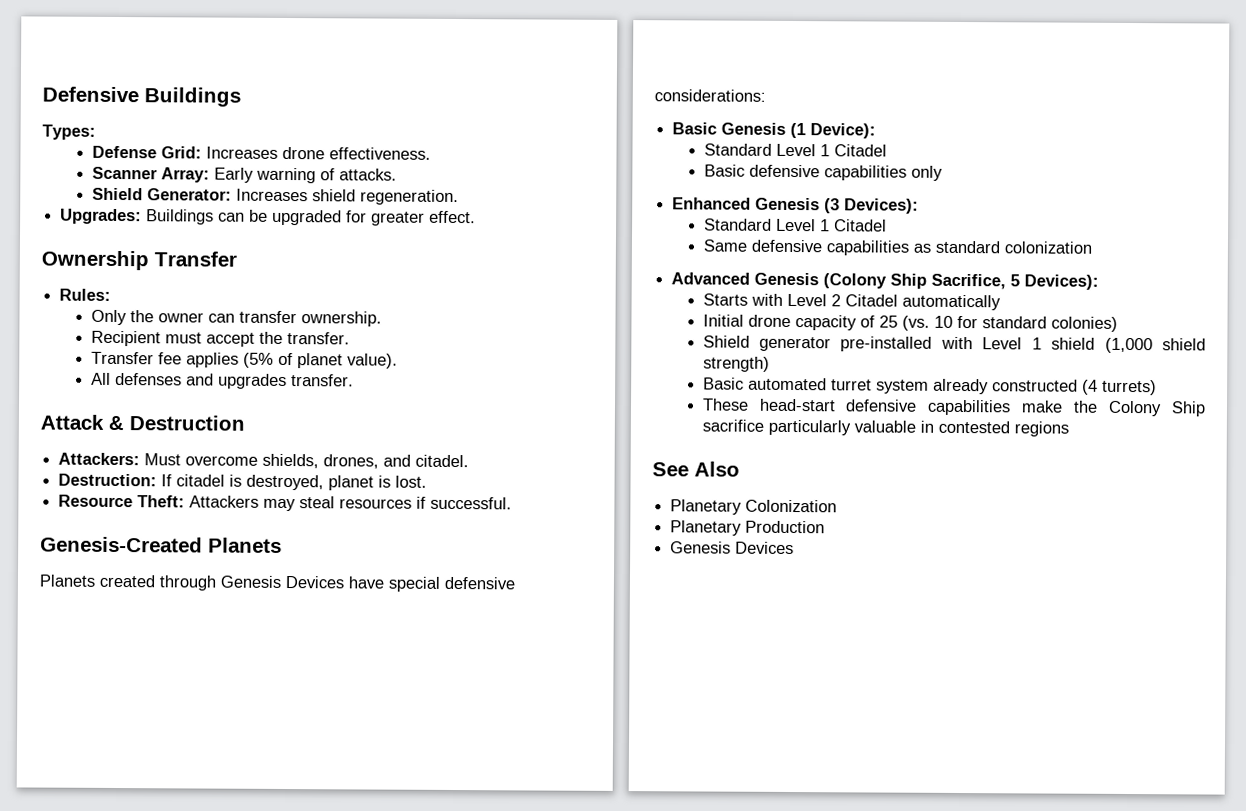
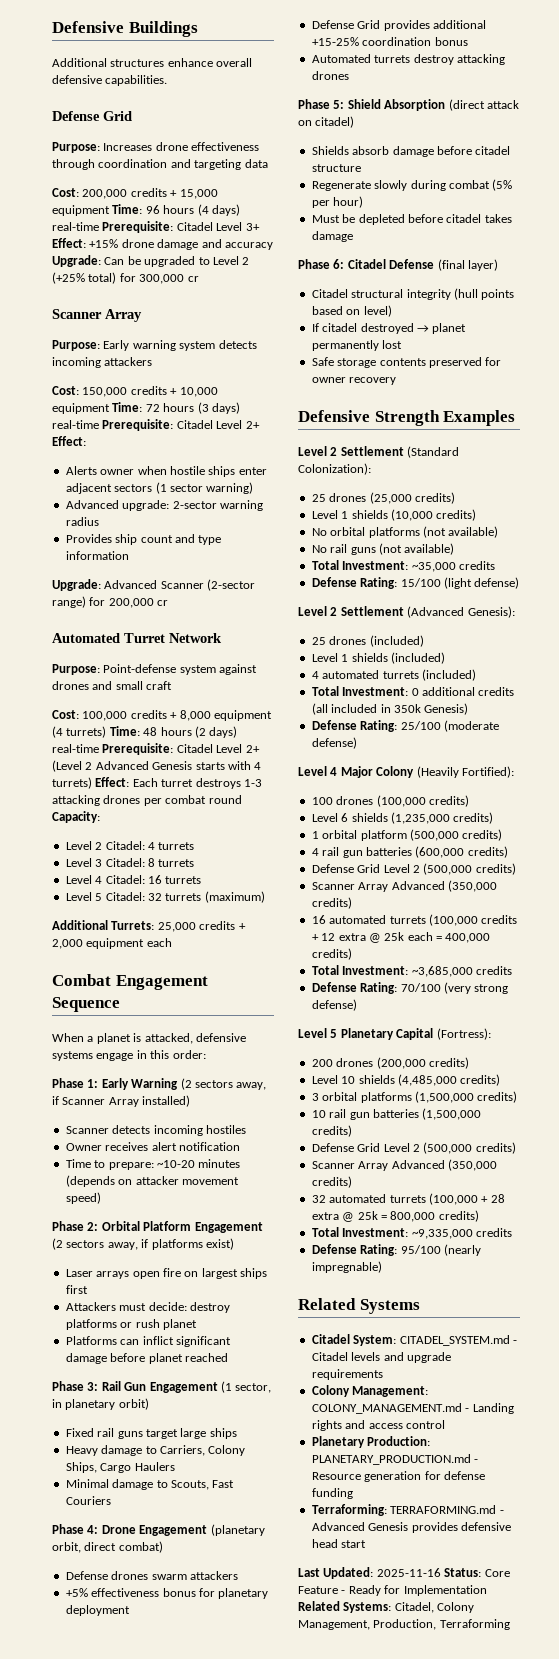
[42,124,96,140] [91,145,431,160] [91,166,397,184] [91,187,459,206] [60,208,477,226] [41,250,237,271] [59,288,112,301] [90,309,382,327] [90,330,350,347] [90,351,398,369] [90,372,354,390] [40,414,245,431] [58,452,470,469] [58,473,428,491] [58,494,513,512] [40,536,282,553] [39,574,515,592] [654,89,766,102] [672,122,877,139] [703,143,887,157] [703,164,943,181] [672,197,920,214] [703,218,887,232] [702,239,1092,256] [671,272,1100,290] [702,293,1001,311] [702,314,1118,332] [702,335,1206,354] [702,356,770,372] [702,377,1157,396] [701,398,1206,417] [701,419,1069,437] [652,461,740,477] [670,499,838,515] [670,520,826,536] [670,541,795,555] Types: // Defense Grid: Increases drone effectiveness. // Scanner Array: Early warning of attacks. // Shield Generator: Increases shield regeneration. // Upgrades: Buildings can be upgraded for greater effect. // Ownership Transfer // Rules: // Only the owner can transfer ownership. // Recipient must accept the transfer. // Transfer fee applies (5% of planet value). // All defenses and upgrades transfer. // Attack & Destruction // Attackers: Must overcome shields, drones, and citadel. // Destruction: If citadel is destroyed, planet is lost. // Resource Theft: Attackers may steal resources if successful. // Genesis-Created Planets // Planets created through Genesis Devices have special defensive considerations: // Basic Genesis (1 Device): // Standard Level 1 Citadel // Basic defensive capabilities only // Enhanced Genesis (3 Devices): // Standard Level 1 Citadel // Same defensive capabilities as standard colonization // Advanced Genesis (Colony Ship Sacrifice, 5 Devices): // Starts with Level 2 Citadel automatically // Initial drone capacity of 25 (vs. 10 for standard colonies) // Shield generator pre-installed with Level 1 shield (1,000 shield strength) // Basic automated turret system already constructed (4 turrets) // These head-start defensive capabilities make the Colony Ship sacrifice particularly valuable in contested regions // See Also // Planetary Colonization // Planetary Production // Genesis Devices -> [52,58,253,67] [52,75,168,86] [52,111,132,121] [52,142,260,153] [52,159,268,170] [52,188,218,199] [52,204,240,216] [52,221,260,233] [52,238,273,250] [52,255,250,267] [52,272,199,284] [52,309,142,322] [52,340,257,351] [52,357,153,368] [52,386,218,397] [52,402,240,414] [52,419,260,431] [52,436,86,446] [65,466,267,477] [65,482,254,494] [65,500,263,511] [65,517,99,526] [65,534,222,545] [65,551,129,560] [52,579,256,591] [52,596,169,608] [52,633,222,643] [52,664,258,675] [52,681,173,690] [52,710,272,721] [52,726,238,738] [52,743,260,755] [52,760,262,772] [52,777,262,789] [52,795,242,806] [52,811,100,823] [65,841,195,850] [65,858,195,867] [65,875,202,884] [65,891,265,903] [52,920,246,932] [52,938,172,949] [52,974,208,990] [52,997,120,1012] [52,1033,246,1044] [52,1050,206,1061] [52,1078,267,1090] [52,1095,191,1107] [65,1125,246,1136] [65,1142,240,1151] [65,1159,241,1170] [65,1175,239,1187] [65,1192,101,1204] [52,1221,263,1233] [52,1238,234,1250] [65,1268,267,1279] [65,1285,88,1294] [65,1302,230,1313] [65,1319,197,1330] [65,1336,231,1347] [65,1353,228,1364] [52,1381,272,1393] [52,1398,149,1410] [65,1428,237,1439] [65,1445,246,1456] [65,1462,175,1473] [65,1479,235,1490] [65,1496,111,1505] [52,1524,265,1536] [52,1541,163,1553] [65,1571,238,1580] [65,1588,269,1599] [65,1605,130,1616] [311,20,486,31] [311,37,468,46] [311,54,505,65] [311,71,349,80] [298,99,519,111] [298,116,355,128] [311,146,511,157] [311,164,361,172] [311,179,513,191] [311,196,364,208] [311,214,512,225] [311,231,353,242] [298,259,498,271] [311,288,515,300] [311,305,392,317] [311,323,467,334] [311,340,403,351] [311,357,502,368] [311,377,397,385] [298,410,516,426] [298,446,460,458] [298,463,371,475] [311,492,455,504] [311,509,477,521] [311,526,499,538] [311,543,455,555] [311,560,495,572] [311,577,520,589] [298,606,515,618] [311,635,424,647] [311,652,445,664] [311,669,476,681] [311,686,515,696] [311,703,469,715] [311,720,499,732] [311,737,357,749] [298,766,514,778] [311,795,469,807] [311,812,494,824] [311,829,503,841] [311,846,508,858] [311,863,516,875] [311,880,497,892] [311,897,352,909] [311,914,518,926] [311,932,491,943] [311,948,352,960] [311,965,512,977] [311,982,509,994] [311,999,357,1011] [298,1028,491,1040] [311,1057,469,1069] [311,1074,501,1086] [311,1091,518,1103] [311,1108,482,1120] [311,1125,352,1137] [311,1142,516,1154] [311,1159,497,1171] [311,1176,352,1188] [311,1193,505,1205] [311,1210,479,1222] [311,1227,512,1239] [311,1244,481,1256] [311,1261,382,1273] [298,1298,420,1314] [311,1334,517,1346] [311,1352,451,1363] [311,1369,383,1380] [311,1385,429,1397] [311,1403,514,1414] [311,1420,445,1431] [311,1436,431,1448] [311,1454,479,1465] [311,1471,485,1482] [311,1488,353,1499] [311,1504,504,1516] [311,1522,511,1533] [311,1539,367,1548] [298,1567,510,1579] [298,1585,487,1596] [298,1601,475,1613] [298,1619,510,1630] Additional structures enhance overall defensive capabilities. // Defense Grid // Purpose: Increases drone effectiveness through coordination and targeting data // Cost: 200,000 credits + 15,000 equipment Time: 96 hours (4 days) real-time Prerequisite: Citadel Level 3+ Effect: +15% drone damage and accuracy Upgrade: Can be upgraded to Level 2 (+25% total) for 300,000 cr // Scanner Array // Purpose: Early warning system detects incoming attackers // Cost: 150,000 credits + 10,000 equipment Time: 72 hours (3 days) real-time Prerequisite: Citadel Level 2+ Effect: // Alerts owner when hostile ships enter adjacent sectors (1 sector warning) // Advanced upgrade: 2-sector warning radius // Provides ship count and type information // Upgrade: Advanced Scanner (2-sector range) for 200,000 cr // Automated Turret Network // Purpose: Point-defense system against drones and small craft // Cost: 100,000 credits + 8,000 equipment (4 turrets) Time: 48 hours (2 days) real-time Prerequisite: Citadel Level 2+ (Level 2 Advanced Genesis starts with 4 turrets) Effect: Each turret destroys 1-3 attacking drones per combat round Capacity: // Level 2 Citadel: 4 turrets // Level 3 Citadel: 8 turrets // Level 4 Citadel: 16 turrets // Level 5 Citadel: 32 turrets (maximum) // Additional Turrets: 25,000 credits + 2,000 equipment each // Combat Engagement Sequence // When a planet is attacked, defensive systems engage in this order: // Phase 1: Early Warning (2 sectors away, if Scanner Array installed) // Scanner detects incoming hostiles // Owner receives alert notification // Time to prepare: ~10-20 minutes (depends on attacker movement speed) // Phase 2: Orbital Platform Engagement (2 sectors away, if platforms exist) // Laser arrays open fire on largest ships first // Attackers must decide: destroy platforms or rush planet // Platforms can inflict significant damage before planet reached // Phase 3: Rail Gun Engagement (1 sector, in planetary orbit) // Fixed rail guns target large ships // Heavy damage to Carriers, Colony Ships, Cargo Haulers // Minimal damage to Scouts, Fast Couriers // Phase 4: Drone Engagement (planetary orbit, direct combat) // Defense drones swarm attackers // +5% effectiveness bonus for planetary deployment // Defense Grid provides additional +15-25% coordination bonus // Automated turrets destroy attacking drones // Phase 5: Shield Absorption (direct attack on citadel) // Shields absorb damage before citadel structure // Regenerate slowly during combat (5% per hour) // Must be depleted before citadel takes damage // Phase 6: Citadel Defense (final layer) // Citadel structural integrity (hull points based on level) // If citadel destroyed → planet permanently lost // Safe storage contents preserved for owner recovery // Defensive Strength Examples // Level 2 Settlement (Standard Colonization): // 25 drones (25,000 credits) // Level 1 shields (10,000 credits) // No orbital platforms (not available) // No rail guns (not available) // Total Investment: ~35,000 credits // Defense Rating: 15/100 (light defense) // Level 2 Settlement (Advanced Genesis): // 25 drones (included) // Level 1 shields (included) // 4 automated turrets (included) // Total Investment: 0 additional credits (all included in 350k Genesis) // Defense Rating: 25/100 (moderate defense) // Level 4 Major Colony (Heavily Fortified): // 100 drones (100,000 credits) // Level 6 shields (1,235,000 credits) // 1 orbital platform (500,000 credits) // 4 rail gun batteries (600,000 credits) // Defense Grid Level 2 (500,000 credits) // Scanner Array Advanced (350,000 credits) // 16 automated turrets (100,000 credits + 12 extra @ 25k each = 400,000 credits) // Total Investment: ~3,685,000 credits // Defense Rating: 70/100 (very strong defense) // Level 5 Planetary Capital (Fortress): // 200 drones (200,000 credits) // Level 10 shields (4,485,000 credits) // 3 orbital platforms (1,500,000 credits) // 10 rail gun batteries (1,500,000 credits) // Defense Grid Level 2 (500,000 credits) // Scanner Array Advanced (350,000 credits) // 32 automated turrets (100,000 + 28 extra @ 25k = 800,000 credits) // Total Investment: ~9,335,000 credits // Defense Rating: 95/100 (nearly impregnable) // Related Systems // Citadel System: CITADEL_SYSTEM.md - Citadel levels and upgrade requirements // Colony Management: COLONY_MANAGEMENT.md - Landing rights and access control // Planetary Production: PLANETARY_PRODUCTION.md - Resource generation for defense funding // Terraforming: TERRAFORMING.md - Advanced Genesis provides defensive head start // Last Updated: 2025-11-16 Status: Core Feature - Ready for Implementation Related Systems: Citadel, Colony Management, Production, Terraforming

